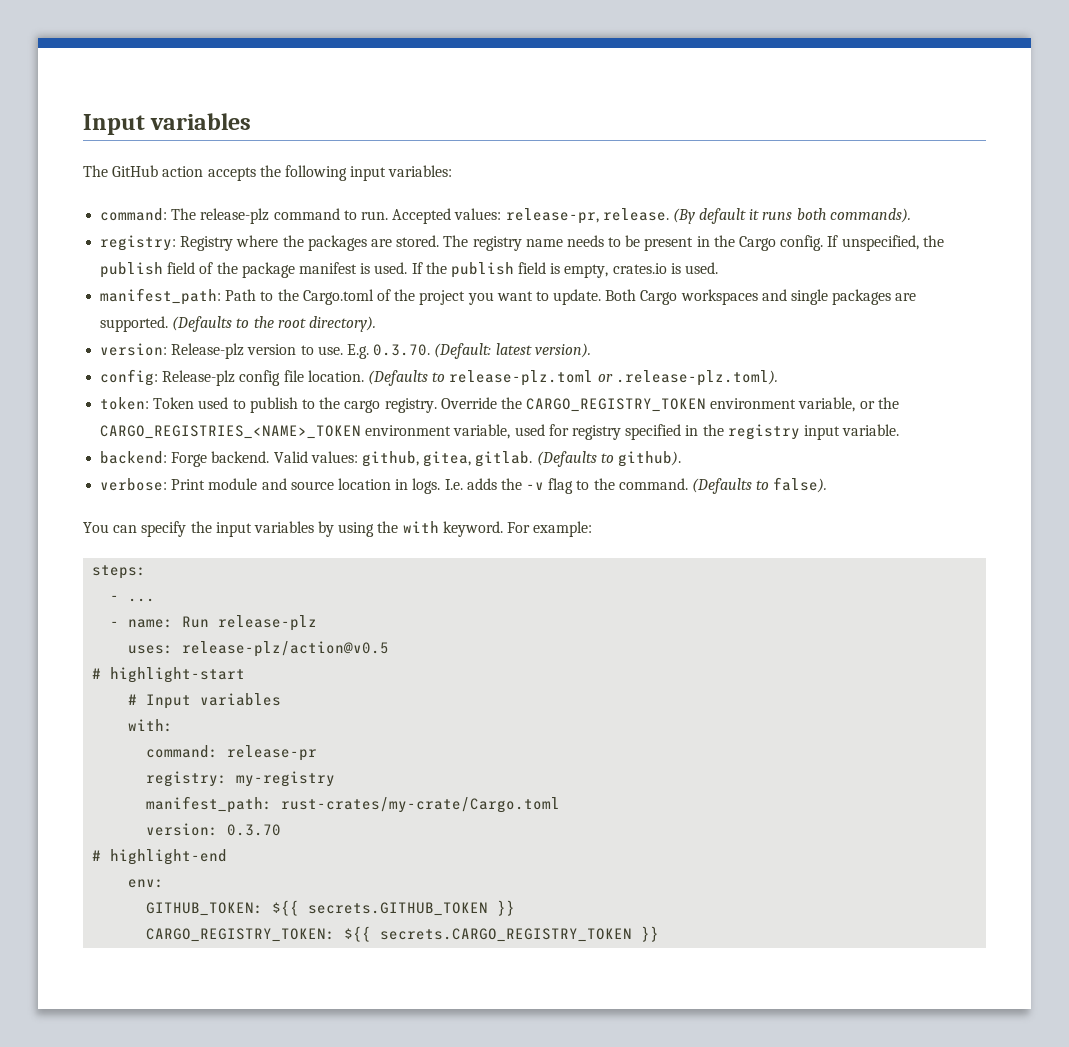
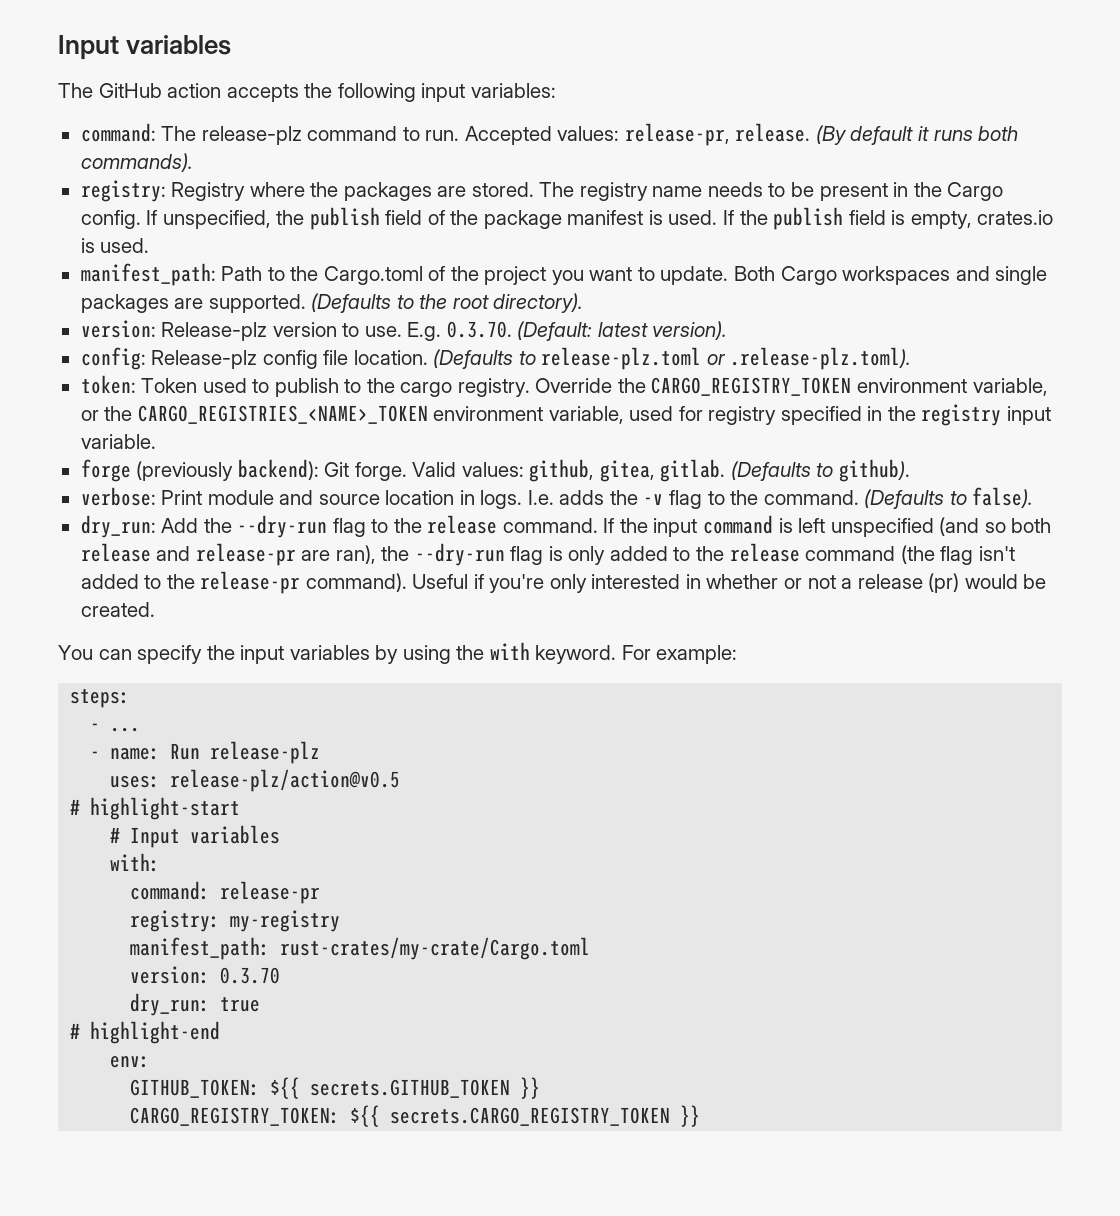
[100,451,270,467] backend: Forge backend. -> [80,459,407,482] forge (previously backend): Git forge.
(828, 485) none -> [80,515,1052,538] [80,543,1015,566] [80,571,1047,594] [80,602,155,617] // dry_run: Add the --dry-run flag to the release command. If the input command is left unspecified (and so both release and release-pr are ran), the --dry-run flag is only added to the release command (the flag isn't added to the release-pr command). Useful if you're only interested in whether or not a release (pr) would be created.
(282, 830) none -> [130,993,261,1016] // dry_run: true

